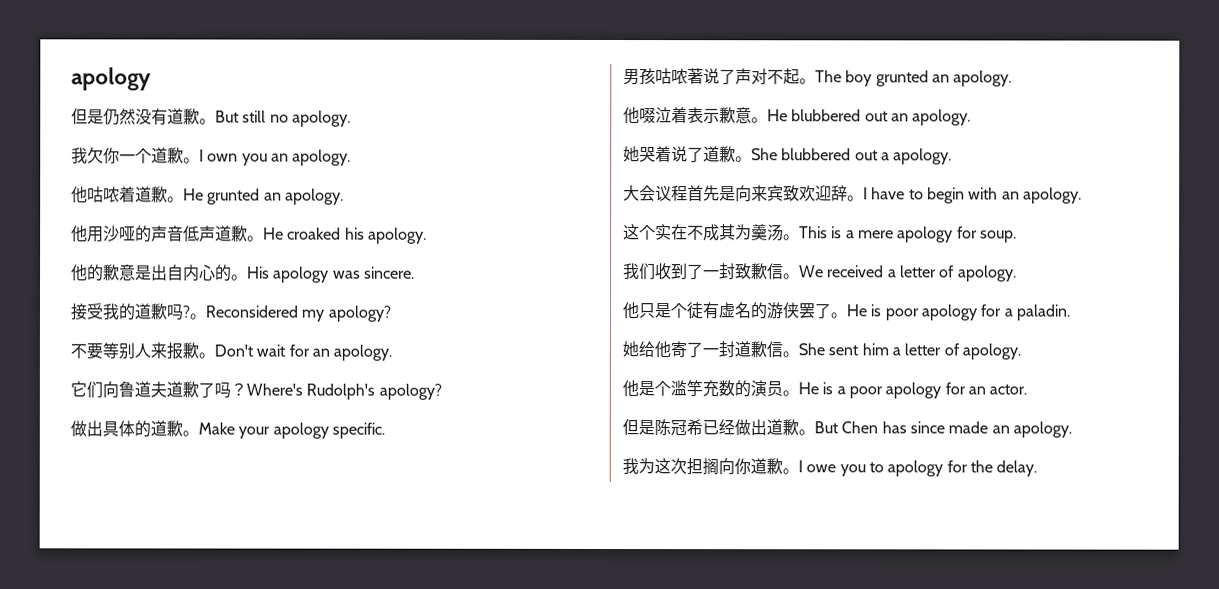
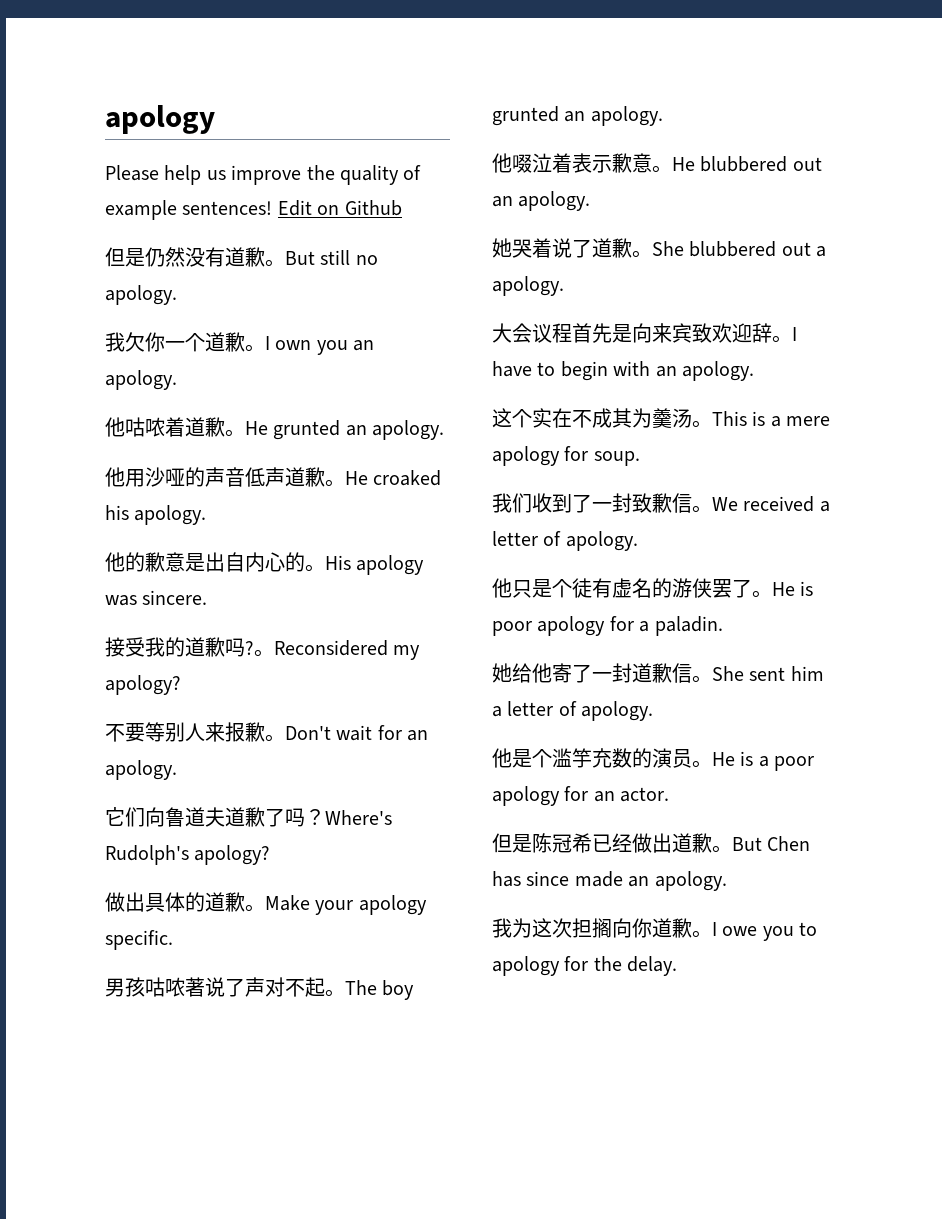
[71,67,152,91] apology -> [105,105,215,134] [105,165,422,185] [105,200,402,220] apology // Please help us improve the quality of example sentences! Edit on Github

